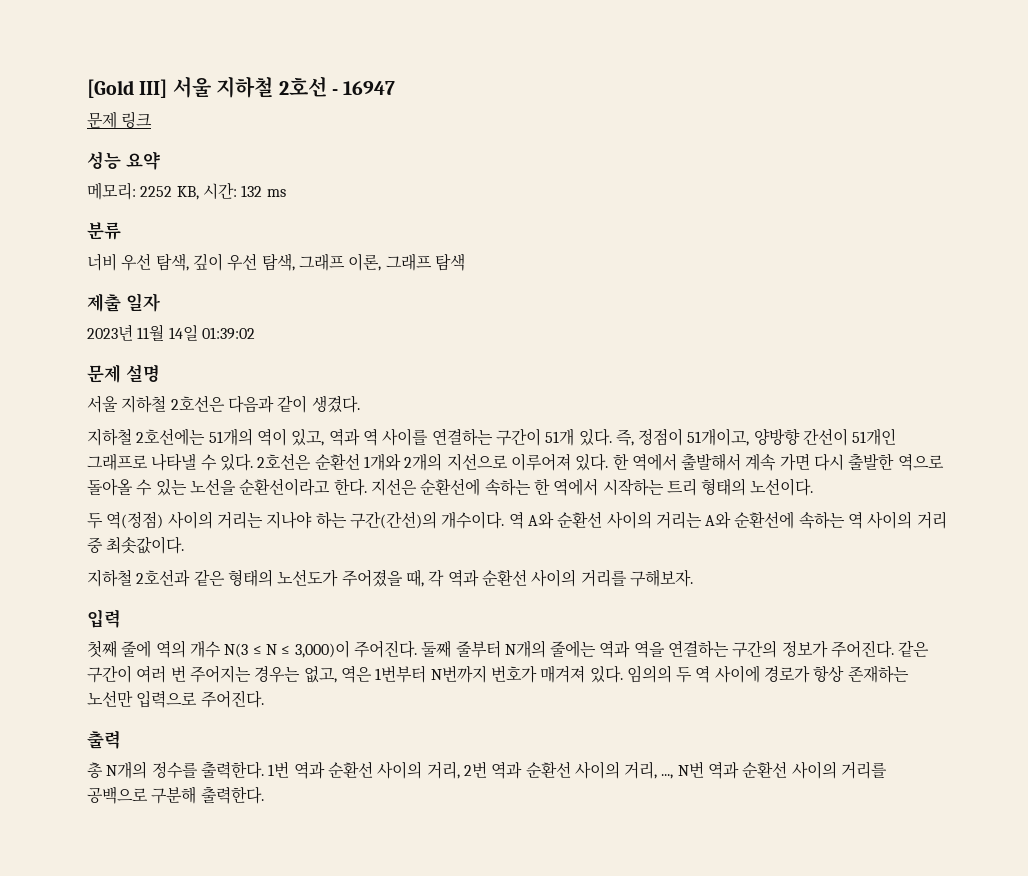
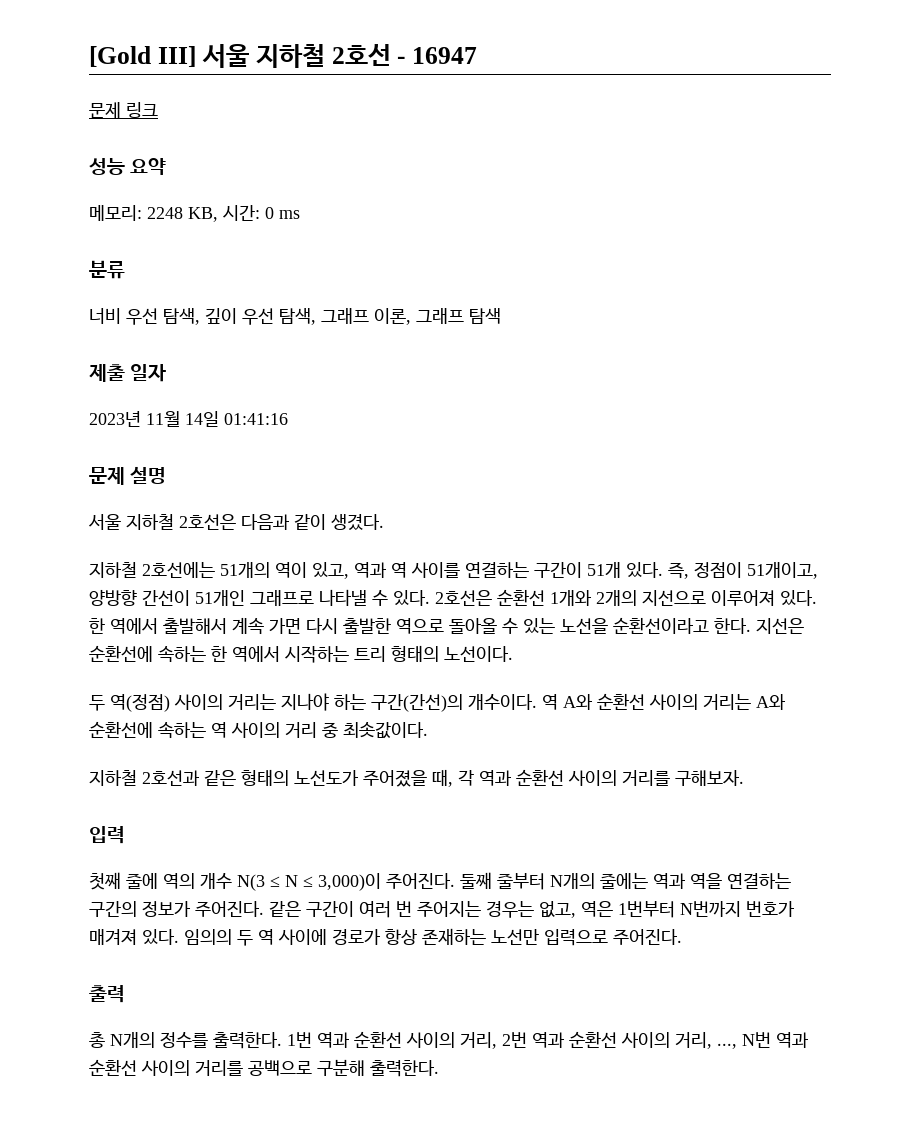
[140,186,173,197] 2252 -> [147,207,183,219] 2248
[241,185,263,197] 132 -> [265,207,274,219] 0
[201,327,255,340] 01:39:02 -> [224,413,288,425] 01:41:16

